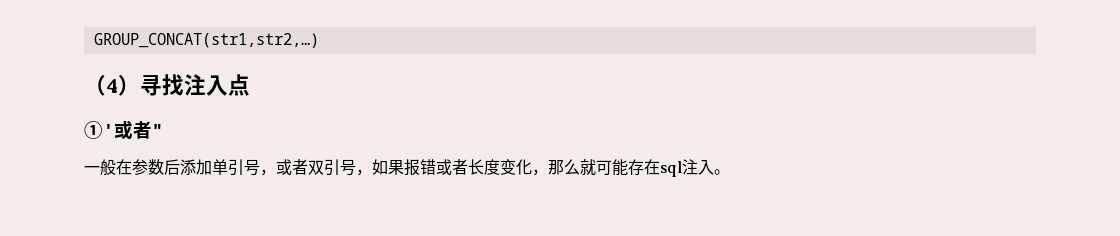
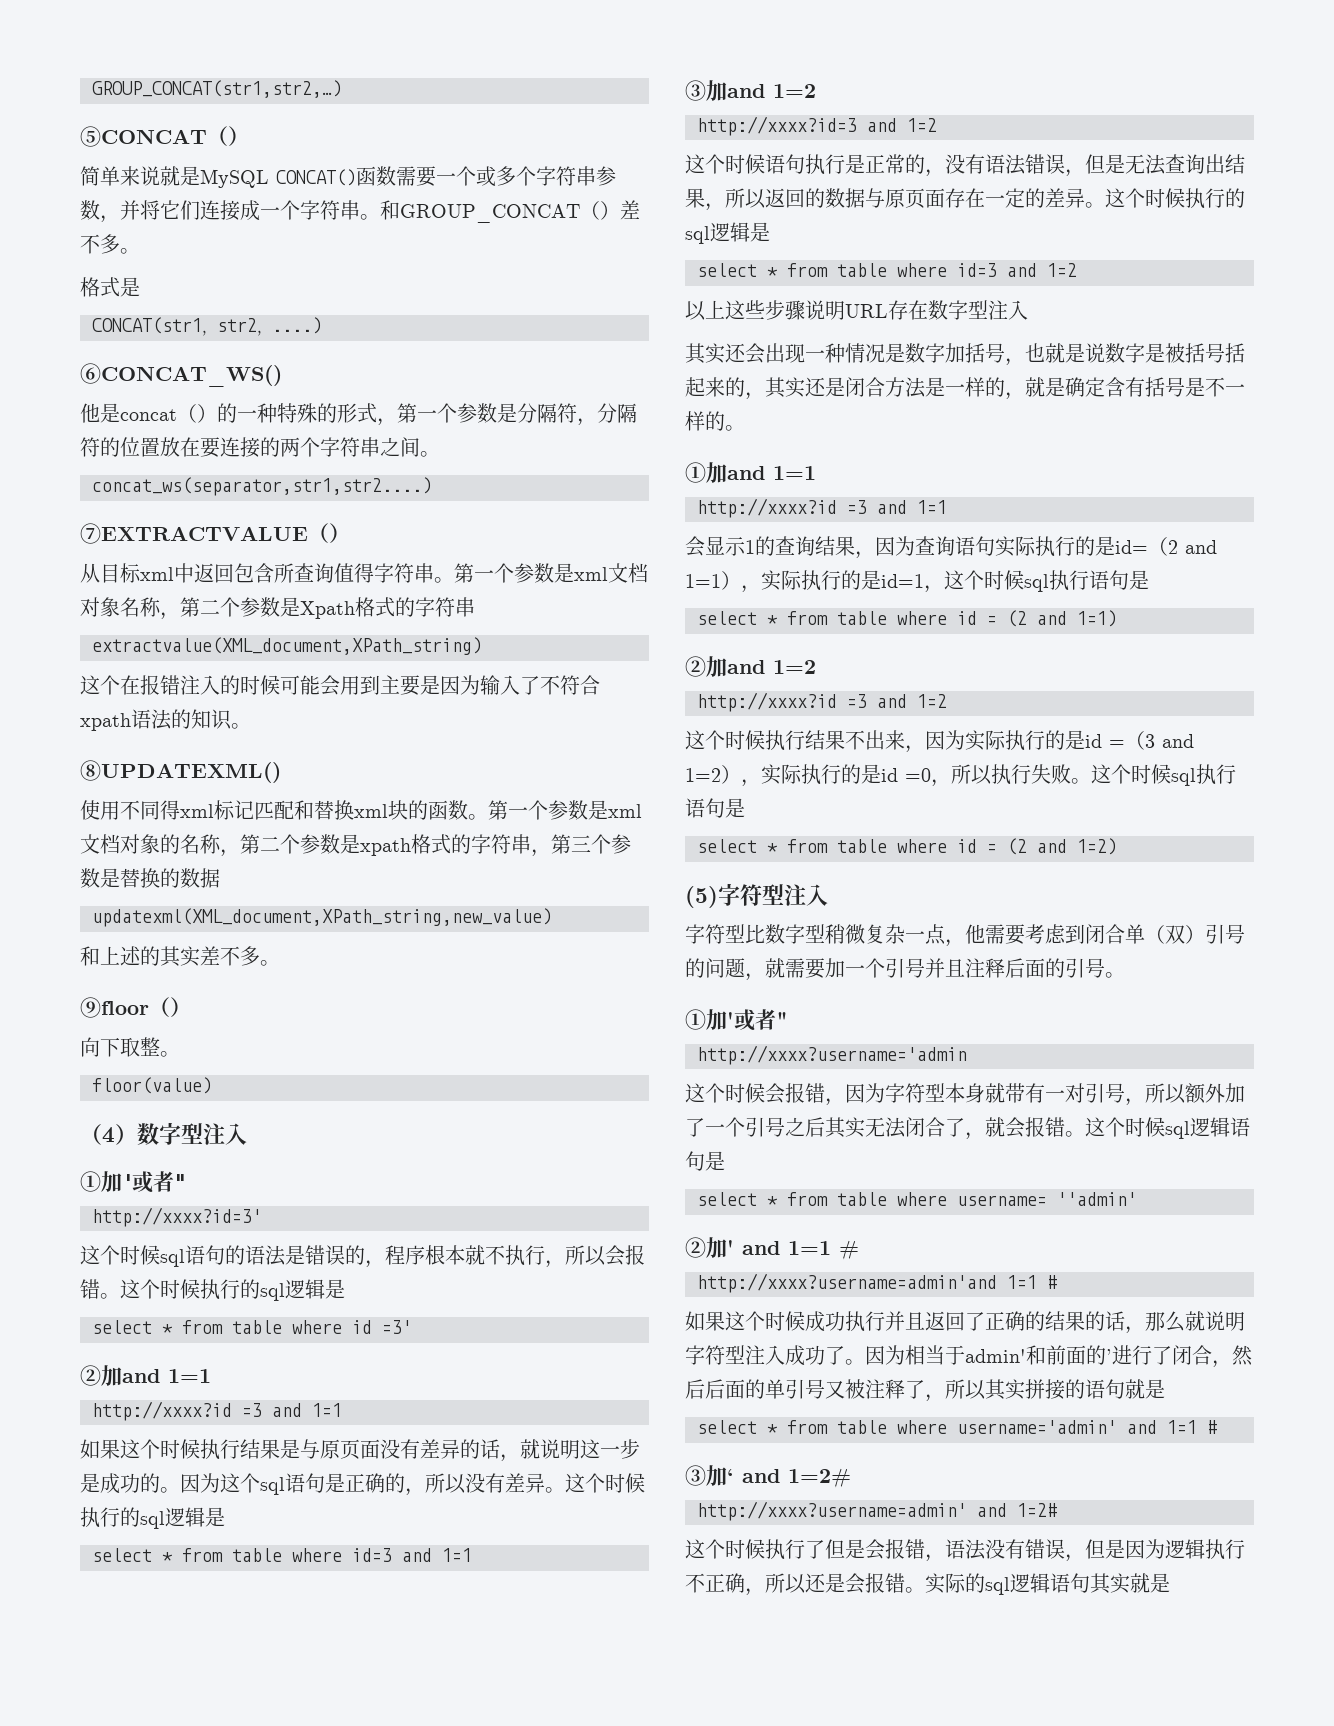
(319, 40) none -> [80,126,249,147] [80,166,616,188] [80,200,640,223] [80,234,140,254] [80,277,140,297] [92,317,322,336] [80,363,282,387] [80,403,637,426] [80,437,440,458] [92,477,432,496] [80,523,350,544] [80,563,648,583] [80,597,475,620] [92,637,482,655] [80,675,600,696] [80,709,251,731] [80,760,281,783] [80,800,642,820] [80,834,631,857] [80,868,220,888] [92,908,552,927] [80,946,280,967] [80,997,191,1018] [80,1037,180,1057] [92,1077,212,1094] // ⑤CONCAT（） // 简单来说就是MySQL CONCAT()函数需要一个或多个字符串参数，并将它们连接成一个字符串。和GROUP_CONCAT（）差不多。 // 格式是 // CONCAT(str1，str2，....) // ⑥CONCAT_WS() // 他是concat（）的一种特殊的形式，第一个参数是分隔符，分隔符的位置放在要连接的两个字符串之间。 // concat_ws(separator,str1,str2....) // ⑦EXTRACTVALUE（） // 从目标xml中返回包含所查询值得字符串。第一个参数是xml文档对象名称，第二个参数是Xpath格式的字符串 // extractvalue(XML_document,XPath_string) // 这个在报错注入的时候可能会用到主要是因为输入了不符合xpath语法的知识。 // ⑧UPDATEXML() // 使用不同得xml标记匹配和替换xml块的函数。第一个参数是xml文档对象的名称，第二个参数是xpath格式的字符串，第三个参数是替换的数据 // updatexml(XML_document,XPath_string,new_value) // 和上述的其实差不多。 // ⑨floor（） // 向下取整。 // floor(value)
[140,74,250,96] [84,120,163,140] [84,159,730,177] 寻找注入点 // ①'或者" // 一般在参数后添加单引号，或者双引号，如果报错或者长度变化，那么就可能存在sql注入。 -> [137,1122,247,1145] [80,1171,184,1193] [92,1207,262,1227] [80,1245,645,1268] [80,1279,345,1301] [92,1320,412,1334] [80,1365,211,1386] [92,1401,342,1421] [80,1439,640,1462] [80,1473,645,1496] [80,1507,225,1529] [92,1548,472,1562] [685,80,816,101] [697,116,937,136] [685,154,1245,177] [685,188,1245,211] [685,222,770,244] [697,263,1077,277] [685,300,1028,321] [685,343,1245,366] [685,377,1245,400] [685,411,745,431] [685,462,816,483] [697,498,947,518] [685,536,1217,559] [685,570,1149,593] [697,610,1117,627] [685,656,816,677] [697,692,947,712] [685,730,1194,753] [685,764,1236,787] [685,798,745,818] [697,838,1117,855] [685,883,828,908] [685,924,1245,947] [685,958,1125,981] [685,1009,788,1031] [697,1045,967,1065] [685,1083,1245,1106] [685,1117,1250,1140] [685,1151,725,1171] [697,1192,1137,1206] [685,1237,859,1260] [697,1273,1057,1293] [685,1311,1245,1334] [685,1345,1253,1368] [685,1379,1165,1402] [697,1420,1217,1434] [685,1465,851,1488] [697,1501,1057,1521] [685,1539,1245,1562] [685,1573,1170,1596] 数字型注入 // ①加'或者" // http://xxxx?id=3' // 这个时候sql语句的语法是错误的，程序根本就不执行，所以会报错。这个时候执行的sql逻辑是 // select * from table where id =3' // ②加and 1=1 // http://xxxx?id =3 and 1=1 // 如果这个时候执行结果是与原页面没有差异的话，就说明这一步是成功的。因为这个sql语句是正确的，所以没有差异。这个时候执行的sql逻辑是 // select * from table where id=3 and 1=1 // ③加and 1=2 // http://xxxx?id=3 and 1=2 // 这个时候语句执行是正常的，没有语法错误，但是无法查询出结果，所以返回的数据与原页面存在一定的差异。这个时候执行的sql逻辑是 // select * from table where id=3 and 1=2 // 以上这些步骤说明URL存在数字型注入 // 其实还会出现一种情况是数字加括号，也就是说数字是被括号括起来的，其实还是闭合方法是一样的，就是确定含有括号是不一样的。 // ①加and 1=1 // http://xxxx?id =3 and 1=1 // 会显示1的查询结果，因为查询语句实际执行的是id=（2 and 1=1），实际执行的是id=1，这个时候sql执行语句是 // select * from table where id = (2 and 1=1) // ②加and 1=2 // http://xxxx?id =3 and 1=2 // 这个时候执行结果不出来，因为实际执行的是id =（3 and 1=2），实际执行的是id =0，所以执行失败。这个时候sql执行语句是 // select * from table where id = (2 and 1=2) // (5)字符型注入 // 字符型比数字型稍微复杂一点，他需要考虑到闭合单（双）引号的问题，就需要加一个引号并且注释后面的引号。 // ①加'或者" // http://xxxx?username='admin // 这个时候会报错，因为字符型本身就带有一对引号，所以额外加了一个引号之后其实无法闭合了，就会报错。这个时候sql逻辑语句是 // select * from table where username= ''admin' // ②加' and 1=1 # // http://xxxx?username=admin'and 1=1 # // 如果这个时候成功执行并且返回了正确的结果的话，那么就说明字符型注入成功了。因为相当于admin'和前面的’进行了闭合，然后后面的单引号又被注释了，所以其实拼接的语句就是 // select * from table where username='admin' and 1=1 # // ③加‘ and 1=2# // http://xxxx?username=admin' and 1=2# // 这个时候执行了但是会报错，语法没有错误，但是因为逻辑执行不正确，所以还是会报错。实际的sql逻辑语句其实就是

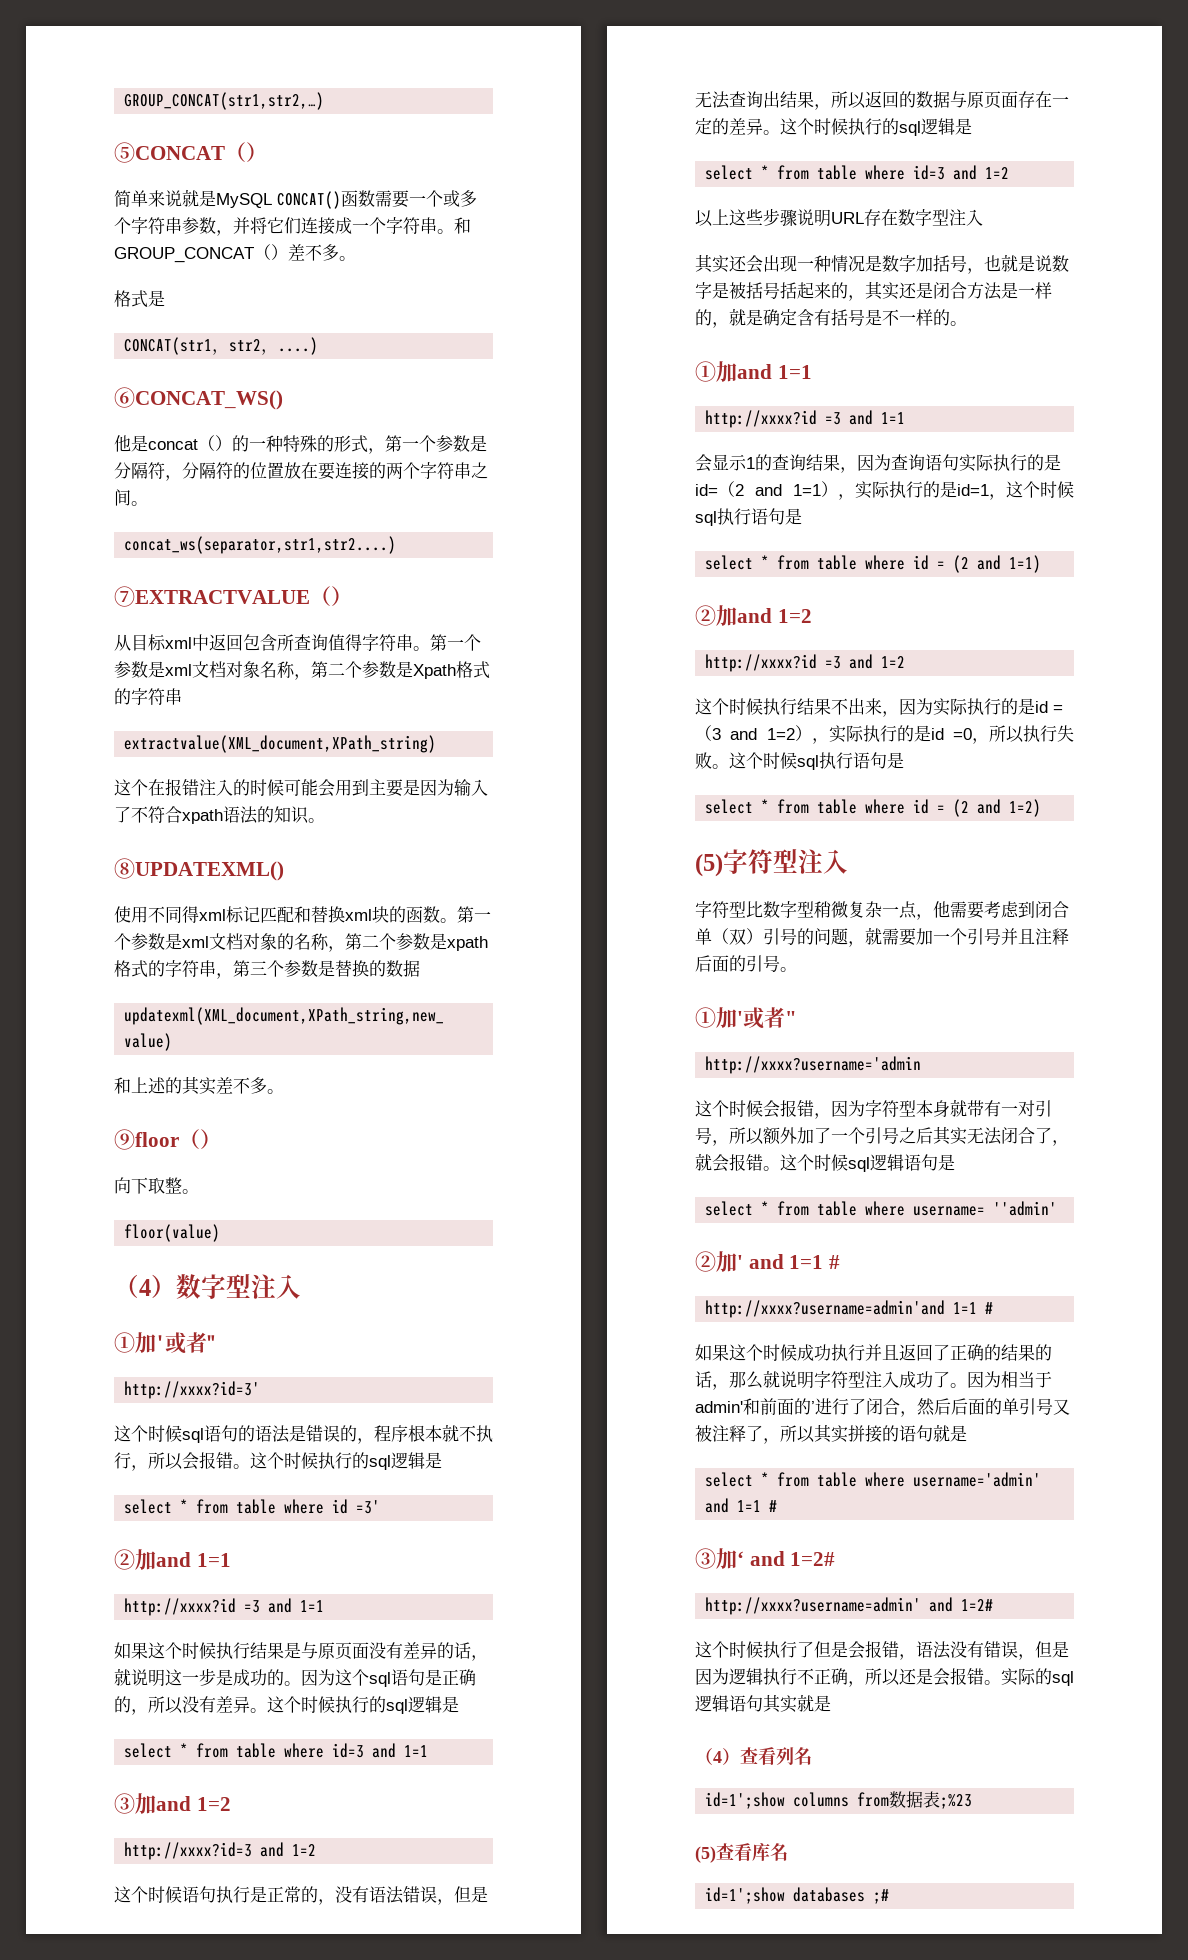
(1170, 1583) none -> [695,1747,812,1766] [705,1791,973,1809] [695,1842,788,1863] [705,1887,890,1904] // （4）查看列名 // id=1';show columns from数据表;%23 // (5)查看库名 // id=1';show databases ;#

